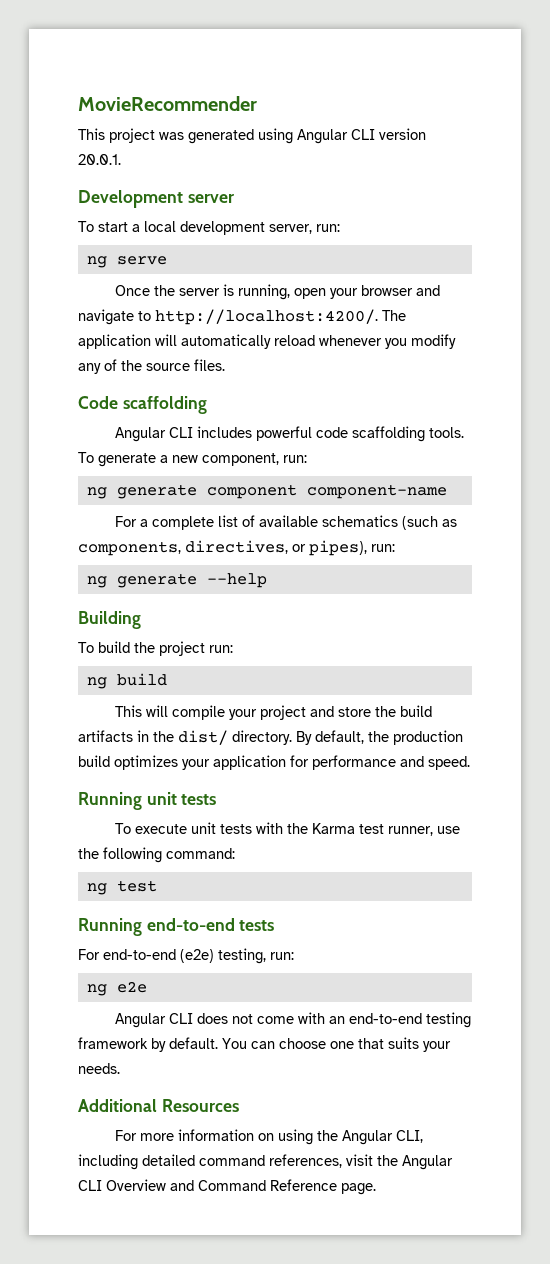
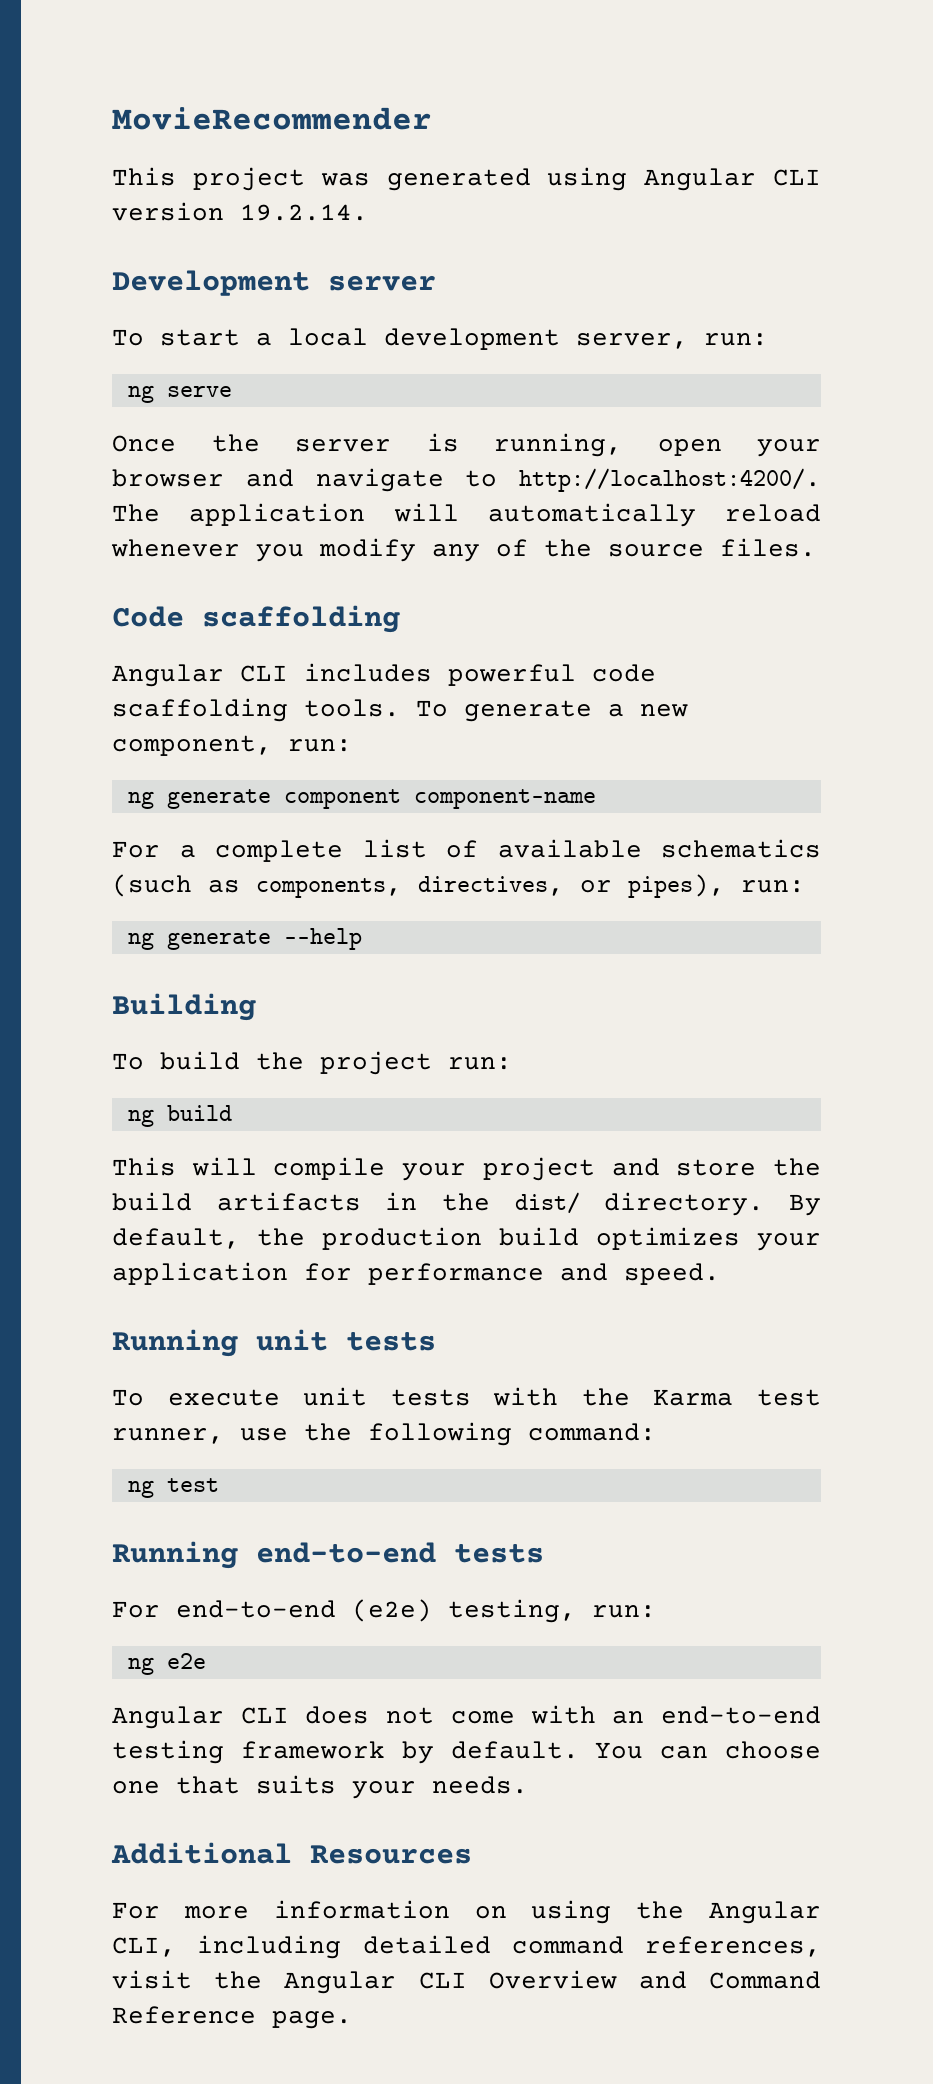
[78,154,121,165] 20.0.1. -> [240,204,368,221] 19.2.14.

